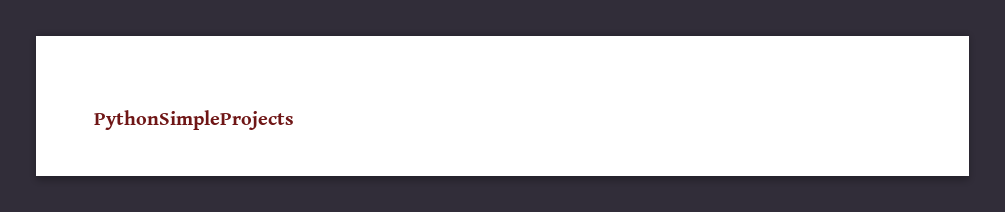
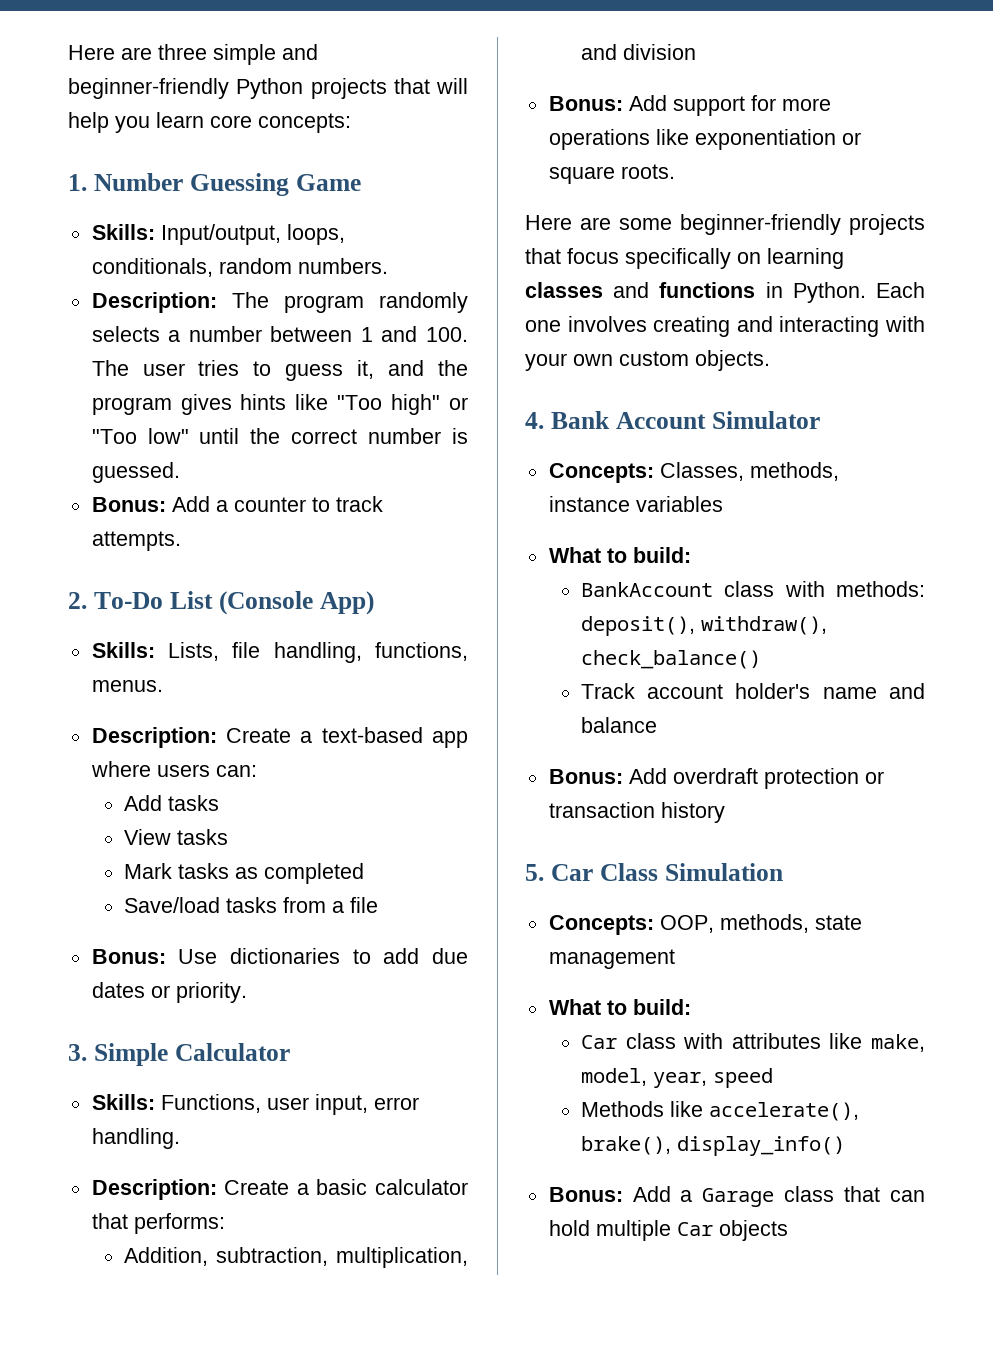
[94,110,294,130] PythonSimpleProjects -> [68,44,318,65] [68,78,468,99] [68,112,351,133] [68,173,361,196] [91,224,345,245] [91,258,388,277] [91,292,468,313] [91,326,469,342] [91,360,468,381] [91,394,468,415] [91,428,468,444] [91,462,180,483] [91,496,383,512] [91,531,181,551] [68,591,374,615] [91,642,468,663] [91,680,163,692] [91,727,468,748] [90,761,257,777] [123,795,219,811] [123,829,228,845] [123,863,364,884] [123,897,378,913] [91,948,469,964] [91,982,247,1003] [68,1043,290,1066] [91,1094,419,1115] [91,1128,180,1149] [91,1179,468,1200] [91,1213,225,1234] [123,1247,468,1268] [580,44,696,60] [548,95,831,116] [548,129,861,150] [548,164,675,184] [525,214,925,235] [525,248,844,269] [525,282,925,303] [525,316,925,337] [525,350,770,371] [525,411,820,429] [548,462,839,483] [548,496,723,512] [548,547,691,563] [580,581,925,597] [580,616,827,636] [580,650,761,669] [580,683,925,699] [580,717,657,733] [548,768,884,789] [548,802,725,823] [525,863,783,881] [548,914,862,935] [548,949,675,969] [548,999,691,1015] [580,1033,925,1052] [580,1068,773,1088] [580,1101,859,1121] [580,1136,845,1156] [548,1186,925,1207] [548,1220,788,1241] Here are three simple and beginner-friendly Python projects that will help you learn core concepts: // 1. Number Guessing Game // Skills: Input/output, loops, conditionals, random numbers. // Description: The program randomly selects a number between 1 and 100. The user tries to guess it, and the program gives hints like "Too high" or "Too low" until the correct number is guessed. // Bonus: Add a counter to track attempts. // 2. To-Do List (Console App) // Skills: Lists, file handling, functions, menus. // Description: Create a text-based app where users can: // Add tasks // View tasks // Mark tasks as completed // Save/load tasks from a file // Bonus: Use dictionaries to add due dates or priority. // 3. Simple Calculator // Skills: Functions, user input, error handling. // Description: Create a basic calculator that performs: // Addition, subtraction, multiplication, and division // Bonus: Add support for more operations like exponentiation or square roots. // Here are some beginner-friendly projects that focus specifically on learning classes and functions in Python. Each one involves creating and interacting with your own custom objects. // 4. Bank Account Simulator // Concepts: Classes, methods, instance variables // What to build: // BankAccount class with methods: deposit(), withdraw(), check_balance() // Track account holder's name and balance // Bonus: Add overdraft protection or transaction history // 5. Car Class Simulation // Concepts: OOP, methods, state management // What to build: // Car class with attributes like make, model, year, speed // Methods like accelerate(), brake(), display_info() // Bonus: Add a Garage class that can hold multiple Car objects

